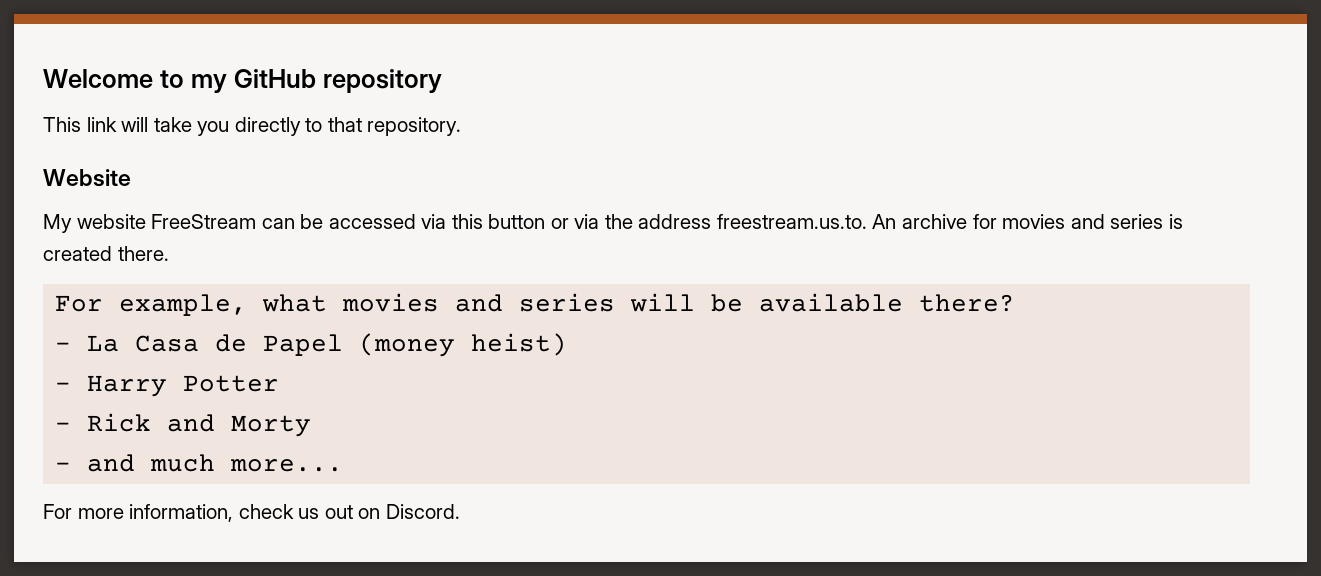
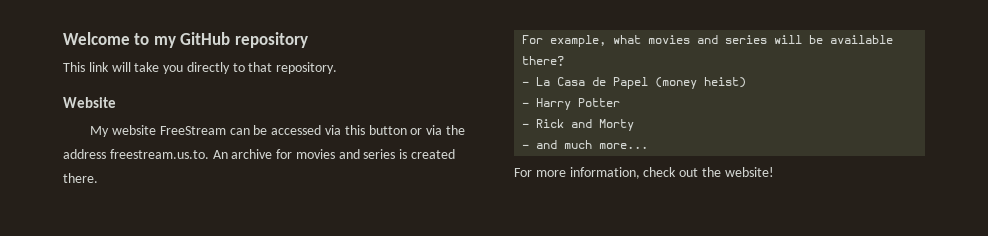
[298,504,460,519] us out on Discord. -> [679,167,774,177] out the website!

